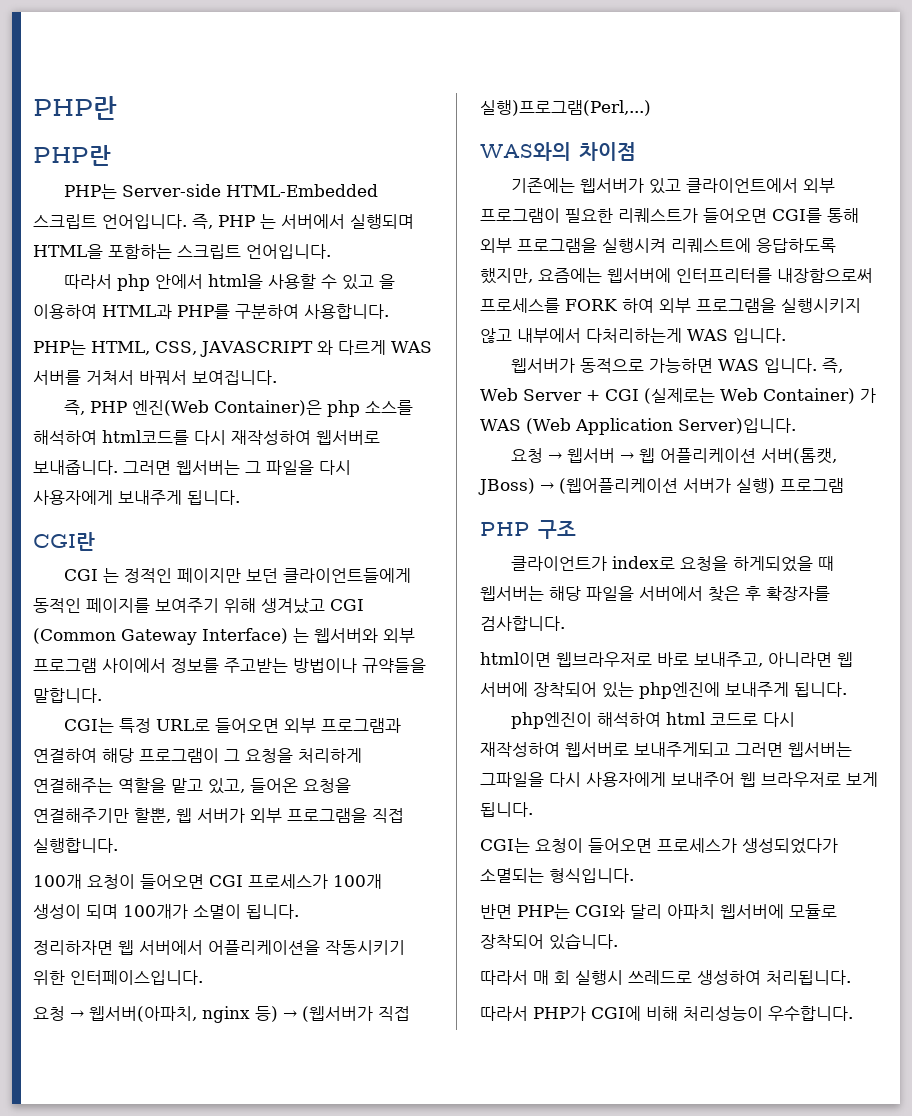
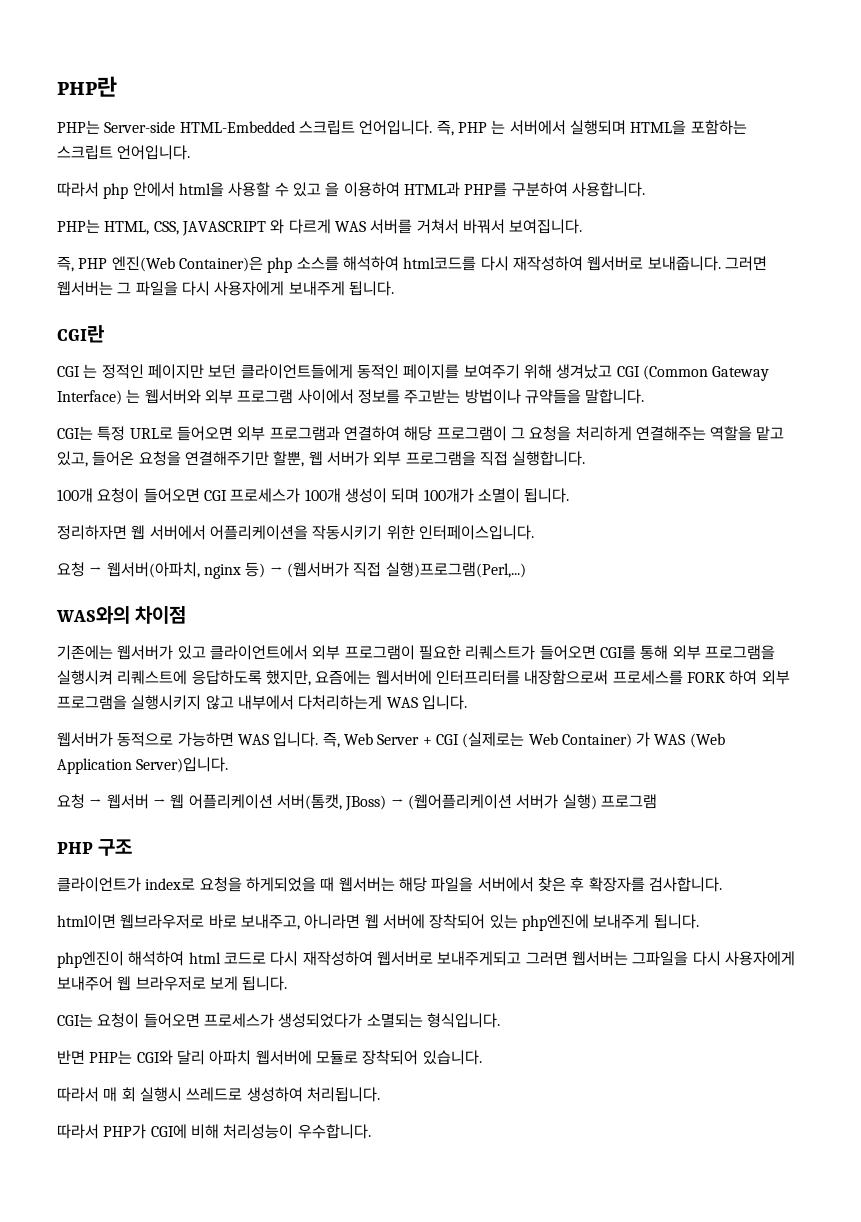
[33,96,117,120] [33,145,111,166] PHP란 // PHP란 -> [57,76,117,97] PHP란

